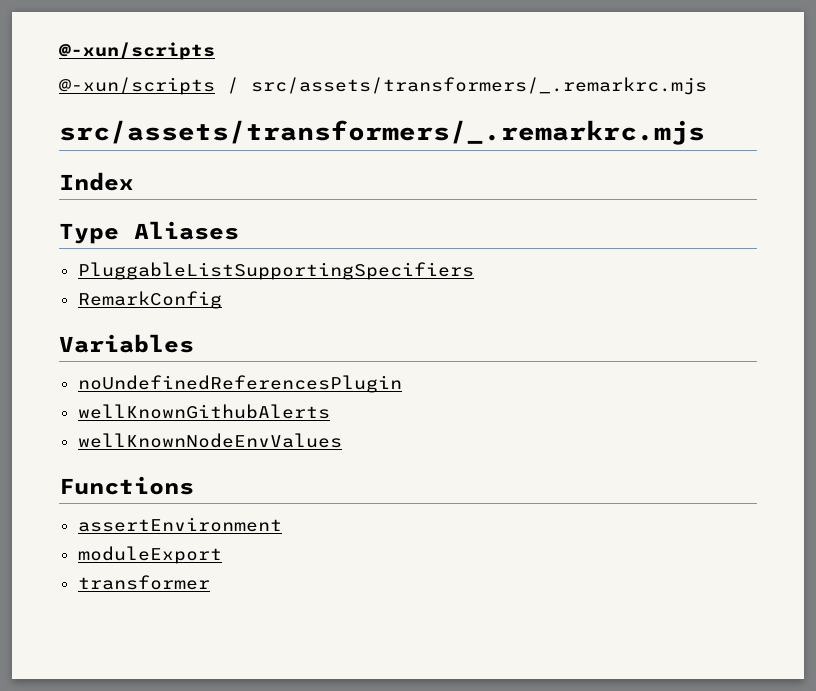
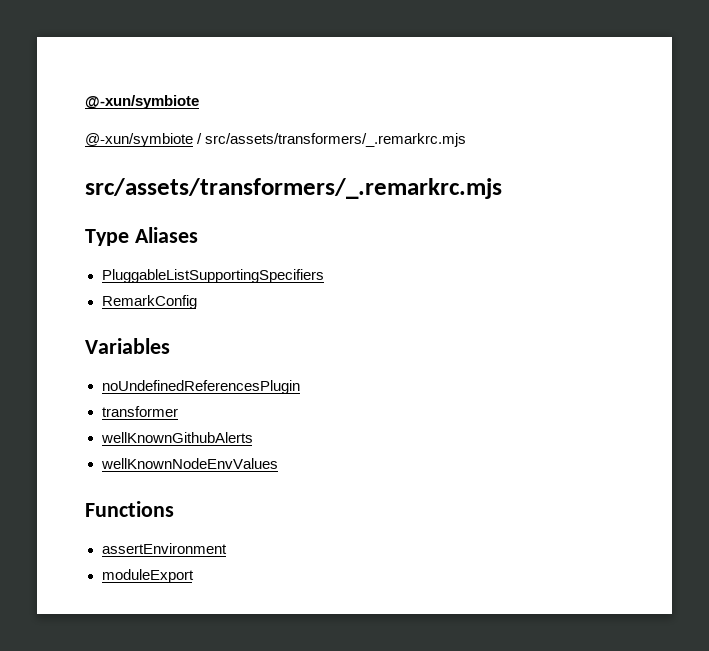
[59,42,215,60] [59,77,215,95] @-xun/scripts // @-xun/scripts -> [85,95,199,109] [85,133,193,147] @-xun/symbiote // @-xun/symbiote
[59,172,134,191] // Index -> (502, 188) none
(402, 384) none -> [101,406,178,417] // transformer
[77,575,210,590] // transformer -> (194, 576) none

